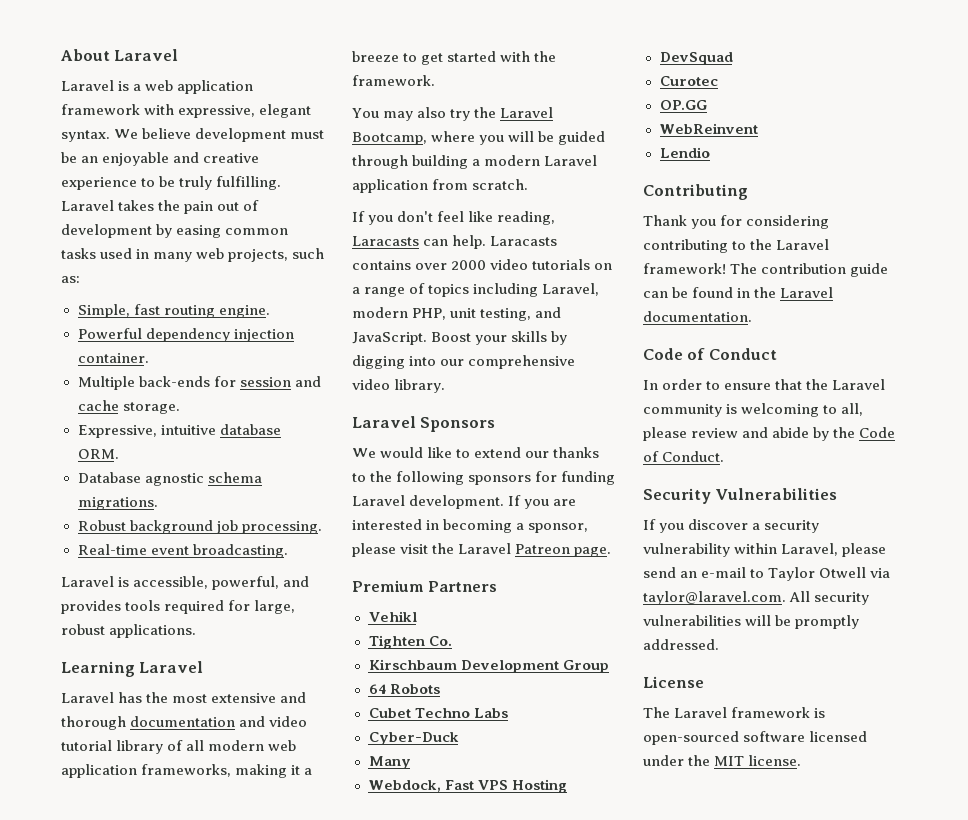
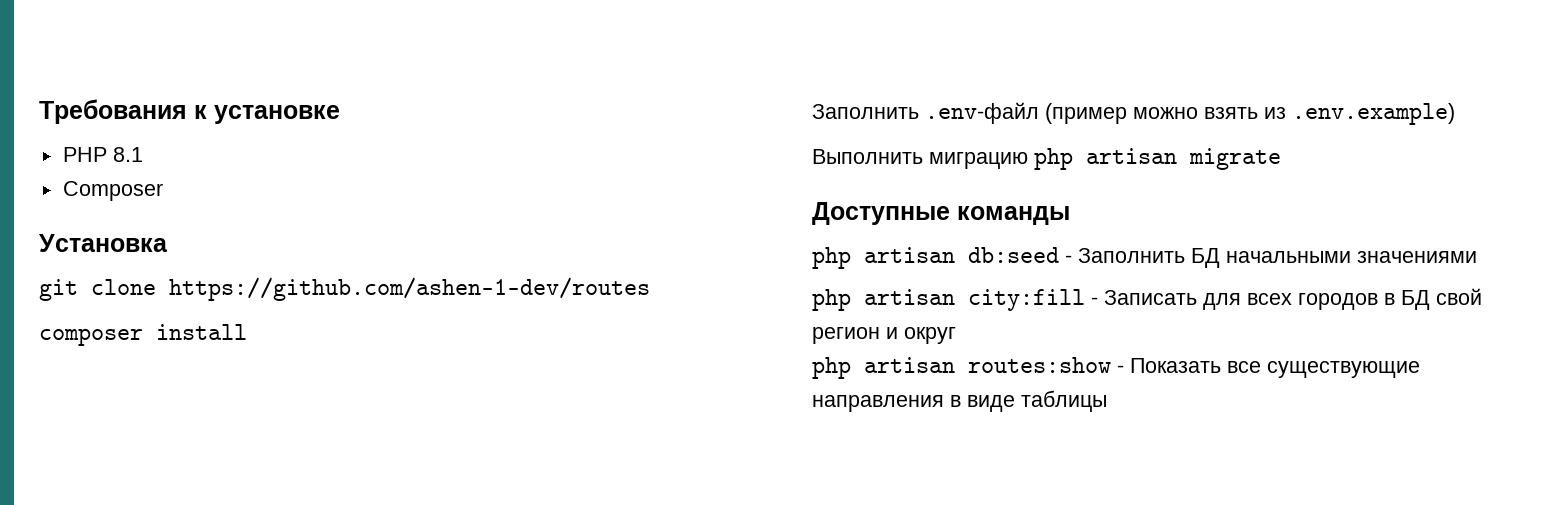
[61,49,179,61] [61,80,254,94] [61,104,312,118] [61,128,325,142] [61,152,260,166] [61,176,282,190] [61,200,260,214] [61,224,289,238] [61,248,325,262] [61,276,80,283] [77,304,270,318] [77,328,294,342] [77,353,149,363] [77,376,321,390] [77,400,180,414] [77,424,281,438] [77,449,119,459] [77,472,262,486] [77,497,158,510] [77,520,322,534] [77,544,288,558] [61,576,310,590] [61,600,296,614] [61,624,197,638] [61,661,204,677] [61,692,307,703] [61,716,308,730] [61,740,297,754] [61,764,313,778] [352,51,557,65] [352,75,435,86] [352,107,554,121] [352,131,606,145] [352,155,598,169] [352,179,529,193] [352,211,556,225] [352,235,558,249] [352,259,613,270] [352,283,600,297] [352,307,562,321] [352,331,568,345] [352,355,576,369] [352,379,446,393] [352,416,496,432] [352,447,600,458] [352,471,616,485] [352,495,577,509] [352,519,589,533] [352,543,612,557] [352,580,498,592] [368,611,417,622] [368,635,452,649] [368,659,609,673] [368,684,440,694] [368,708,508,718] [368,732,459,745] [368,756,411,769] [368,779,567,793] [659,52,733,65] [659,76,718,86] [659,100,708,110] [659,123,758,134] [659,147,710,158] [643,184,748,200] [643,215,830,229] [643,239,830,253] [643,263,889,277] [643,287,834,298] [643,311,752,322] [643,348,777,360] [643,379,886,390] [643,403,864,417] [643,427,896,441] [643,451,725,462] [643,488,838,504] [643,519,820,533] [643,543,887,557] [643,567,891,581] [643,591,870,605] [643,615,860,629] [643,639,719,650] [643,676,704,688] [643,707,826,718] [643,731,868,745] [643,755,802,766] About Laravel // Laravel is a web application framework with expressive, elegant syntax. We believe development must be an enjoyable and creative experience to be truly fulfilling. Laravel takes the pain out of development by easing common tasks used in many web projects, such as: // Simple, fast routing engine. // Powerful dependency injection container. // Multiple back-ends for session and cache storage. // Expressive, intuitive database ORM. // Database agnostic schema migrations. // Robust background job processing. // Real-time event broadcasting. // Laravel is accessible, powerful, and provides tools required for large, robust applications. // Learning Laravel // Laravel has the most extensive and thorough documentation and video tutorial library of all modern web application frameworks, making it a breeze to get started with the framework. // You may also try the Laravel Bootcamp, where you will be guided through building a modern Laravel application from scratch. // If you don't feel like reading, Laracasts can help. Laracasts contains over 2000 video tutorials on a range of topics including Laravel, modern PHP, unit testing, and JavaScript. Boost your skills by digging into our comprehensive video library. // Laravel Sponsors // We would like to extend our thanks to the following sponsors for funding Laravel development. If you are interested in becoming a sponsor, please visit the Laravel Patreon page. // Premium Partners // Vehikl // Tighten Co. // Kirschbaum Development Group // 64 Robots // Cubet Techno Labs // Cyber-Duck // Many // Webdock, Fast VPS Hosting // DevSquad // Curotec // OP.GG // WebReinvent // Lendio // Contributing // Thank you for considering contributing to the Laravel framework! The contribution guide can be found in the Laravel documentation. // Code of Conduct // In order to ensure that the Laravel community is welcoming to all, please review and abide by the Code of Conduct. // Security Vulnerabilities // If you discover a security vulnerability within Laravel, please send an e-mail to Taylor Otwell via taylor@laravel.com. All security vulnerabilities will be promptly addressed. // License // The Laravel framework is open-sourced software licensed under the MIT license. -> [39,99,340,124] [62,147,143,162] [62,181,163,201] [39,234,168,252] [39,277,650,301] [39,324,247,346] [812,102,1455,125] [812,148,1281,170] [812,202,1070,225] [812,247,1477,269] [812,288,1482,311] [812,327,956,344] [812,357,1420,379] [812,390,1107,412] Требования к установке // PHP 8.1 // Composer // Установка // git clone https://github.com/ashen-1-dev/routes // composer install // Заполнить .env-файл (пример можно взять из .env.example) // Выполнить миграцию php artisan migrate // Доступные команды // php artisan db:seed - Заполнить БД начальными значениями // php artisan city:fill - Записать для всех городов в БД свой регион и округ // php artisan routes:show - Показать все существующие направления в виде таблицы

